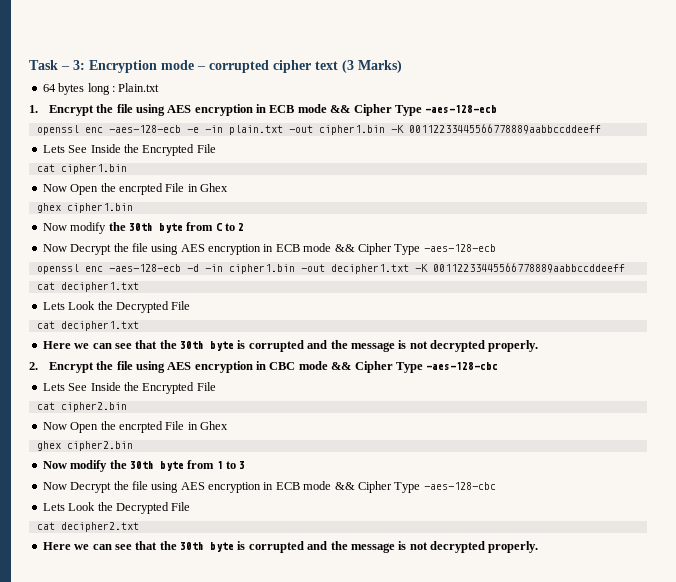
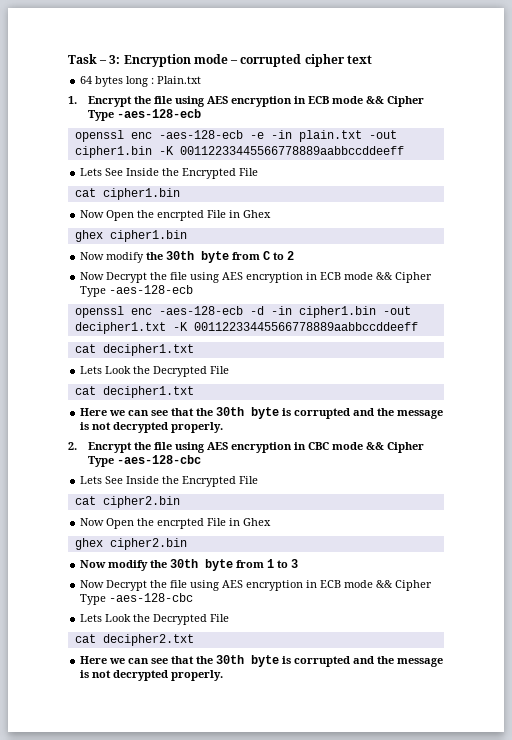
[342,60,402,73] (3 Marks) -> (372, 59) none

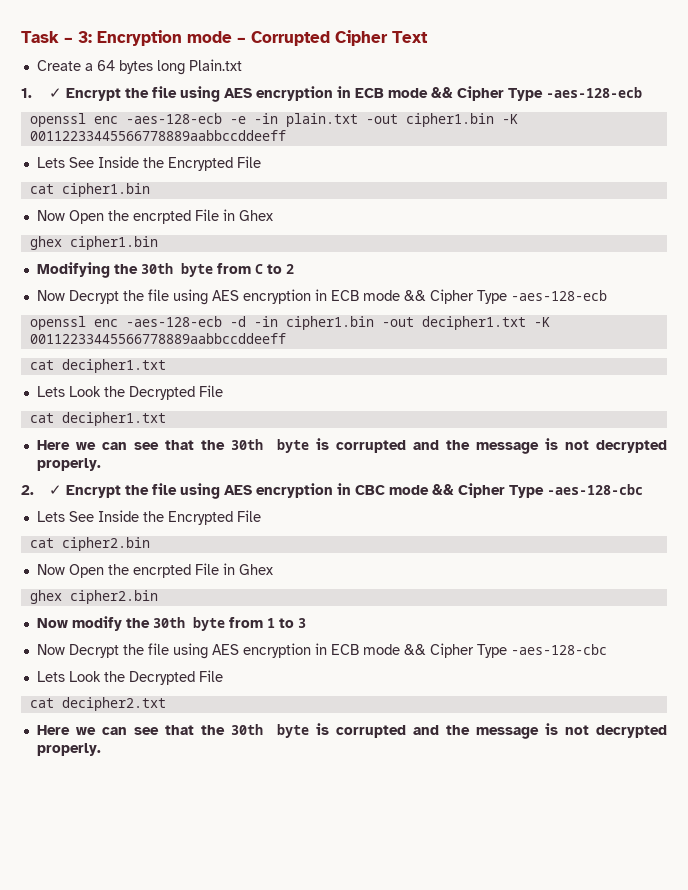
[240,54,372,67] corrupted cipher text // -> [251,30,428,46] [36,60,93,71] Corrupted Cipher Text // Create a
[151,78,155,84] : -> (185, 67) none
(77, 100) none -> [49,88,63,98] ✓
[80,252,145,263] Now modify -> [36,262,110,278] Modifying
(77, 446) none -> [49,485,63,495] ✓

